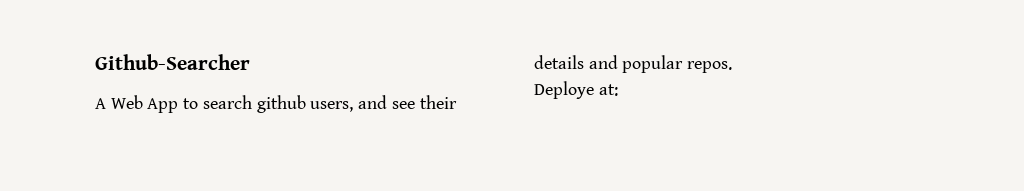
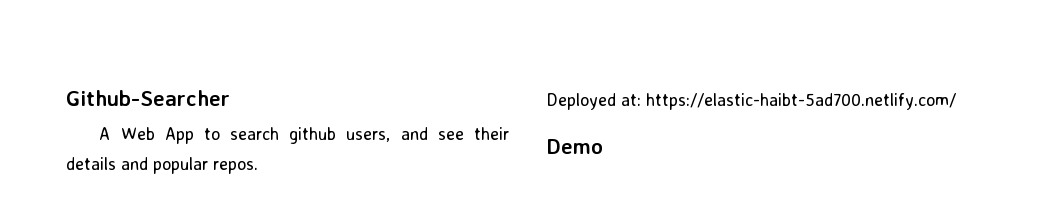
[534,81,618,99] Deploye at: -> [547,93,956,110] [547,139,603,154] Deployed at: https://elastic-haibt-5ad700.netlify.com/ // Demo

